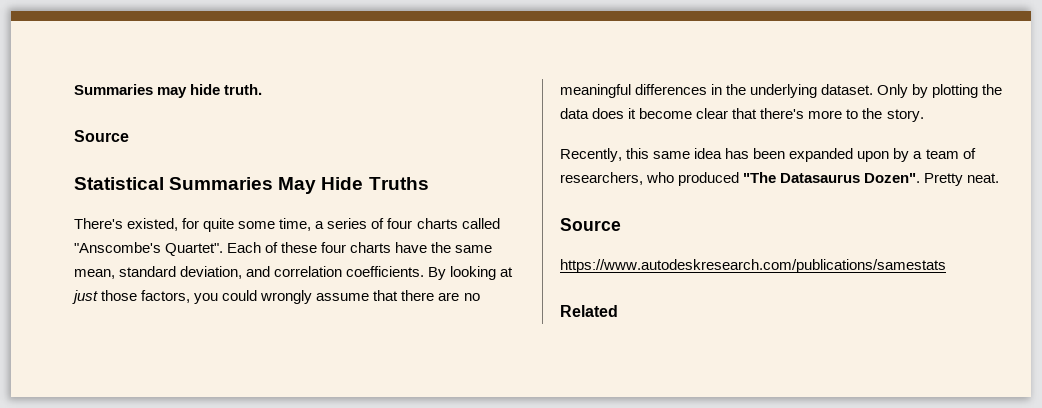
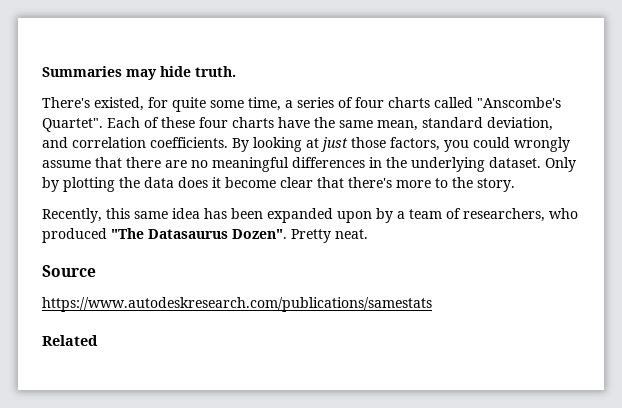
[74,130,129,142] [74,177,429,194] // Source // Statistical Summaries May Hide Truths -> (236, 71) none

